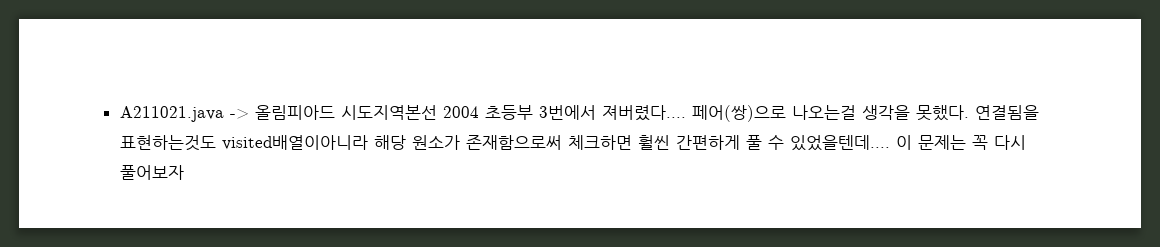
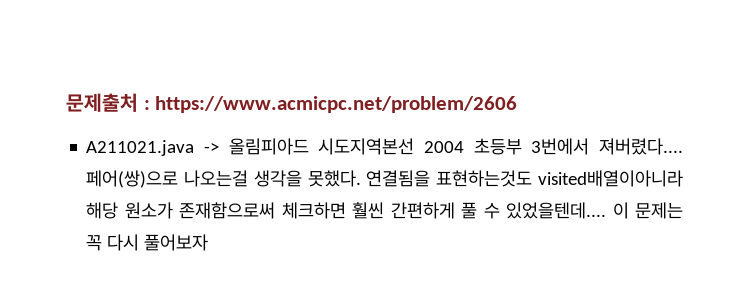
(119, 114) none -> [66,93,518,113] 문제출처 : https://www.acmicpc.net/problem/2606 //

